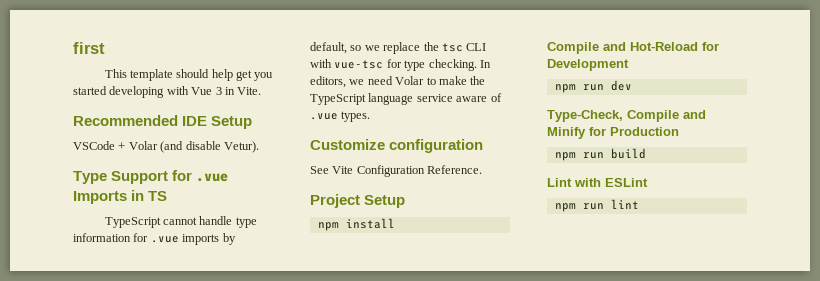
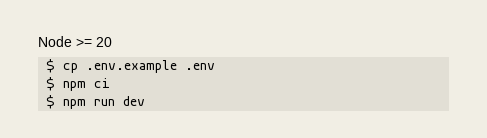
[73,42,105,54] [104,69,274,81] [73,86,262,98] [73,115,253,129] [73,141,259,153] [73,170,229,184] [73,190,168,204] [104,216,257,228] [73,233,236,245] [310,42,487,54] [310,59,491,71] [310,76,486,88] [310,93,502,105] [310,111,371,122] [310,139,484,153] [310,165,483,177] [310,194,406,208] [317,218,395,231] [547,42,719,54] [547,59,629,71] [554,80,632,93] [547,110,706,122] [547,127,679,139] [554,148,646,161] [547,178,648,187] [554,199,639,212] first // This template should help get you started developing with Vue 3 in Vite. // Recommended IDE Setup // VSCode + Volar (and disable Vetur). // Type Support for .vue Imports in TS // TypeScript cannot handle type information for .vue imports by default, so we replace the tsc CLI with vue-tsc for type checking. In editors, we need Volar to make the TypeScript language service aware of .vue types. // Customize configuration // See Vite Configuration Reference. // Project Setup // npm install // Compile and Hot-Reload for Development // npm run dev // Type-Check, Compile and Minify for Production // npm run build // Lint with ESLint // npm run lint -> [38,36,112,47] [46,59,216,73] [46,77,111,91] [46,95,146,109] Node >= 20 // $ cp .env.example .env // $ npm ci // $ npm run dev

